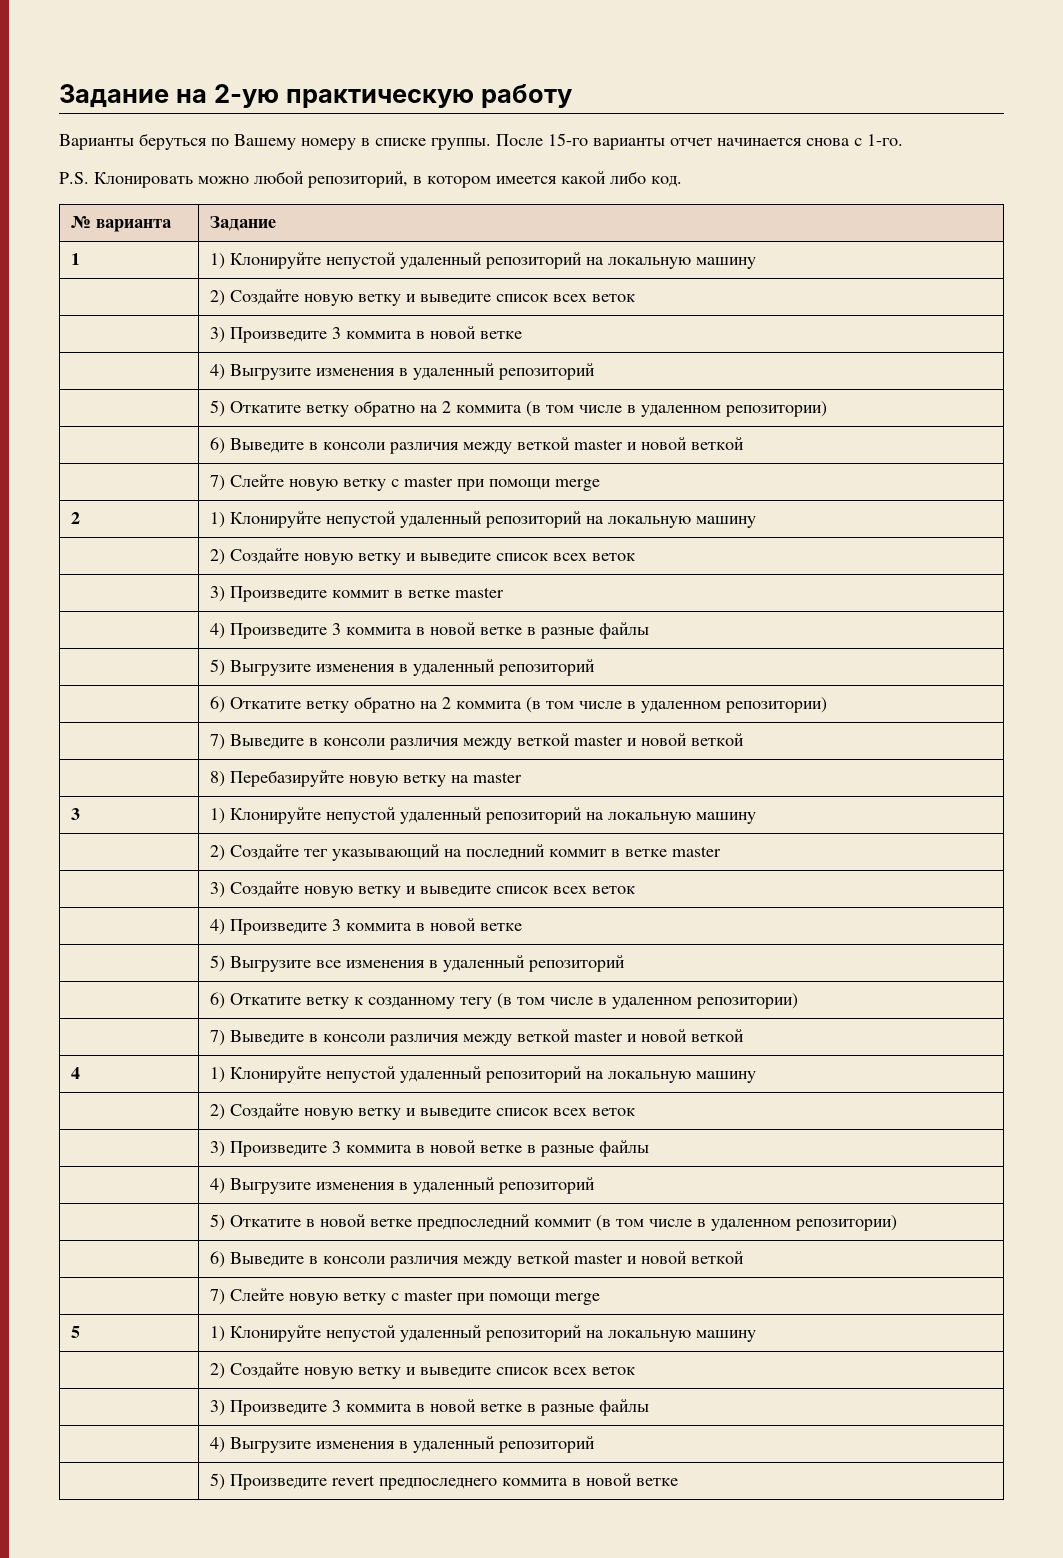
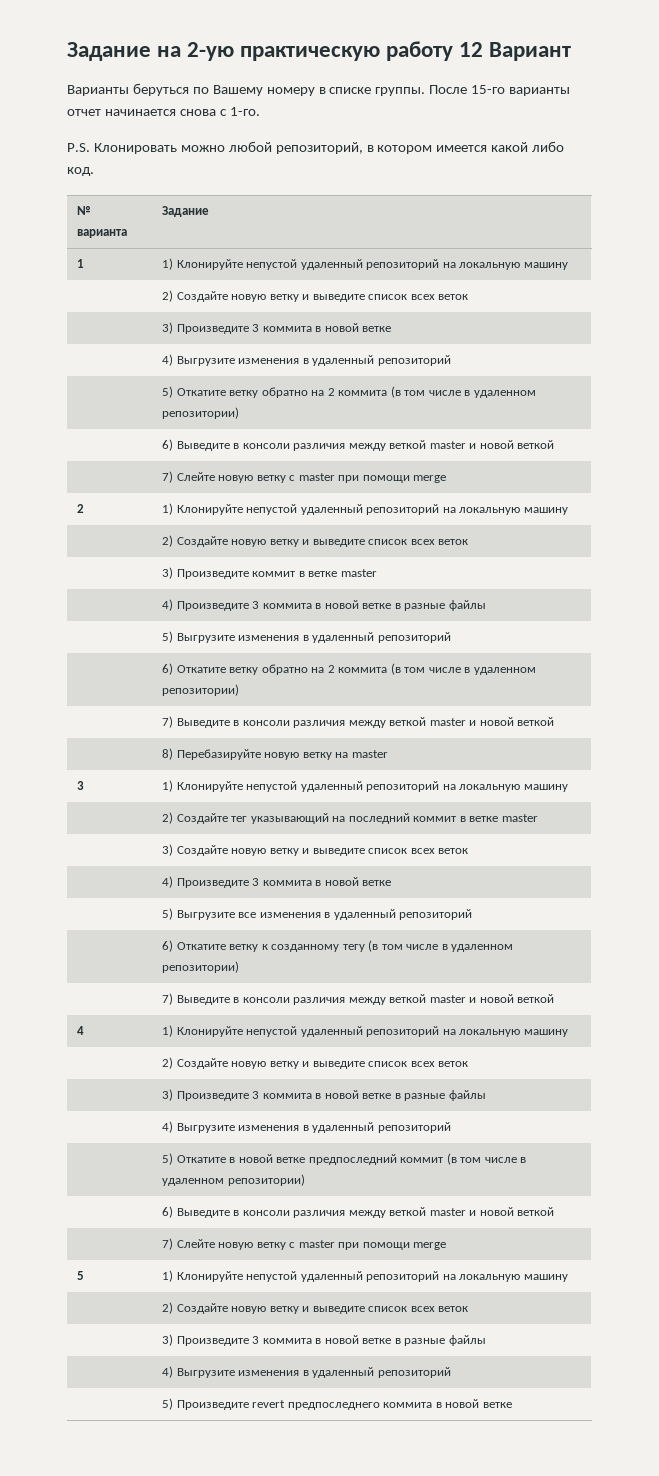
(572, 96) none -> [459,42,572,61] 12 Вариант

